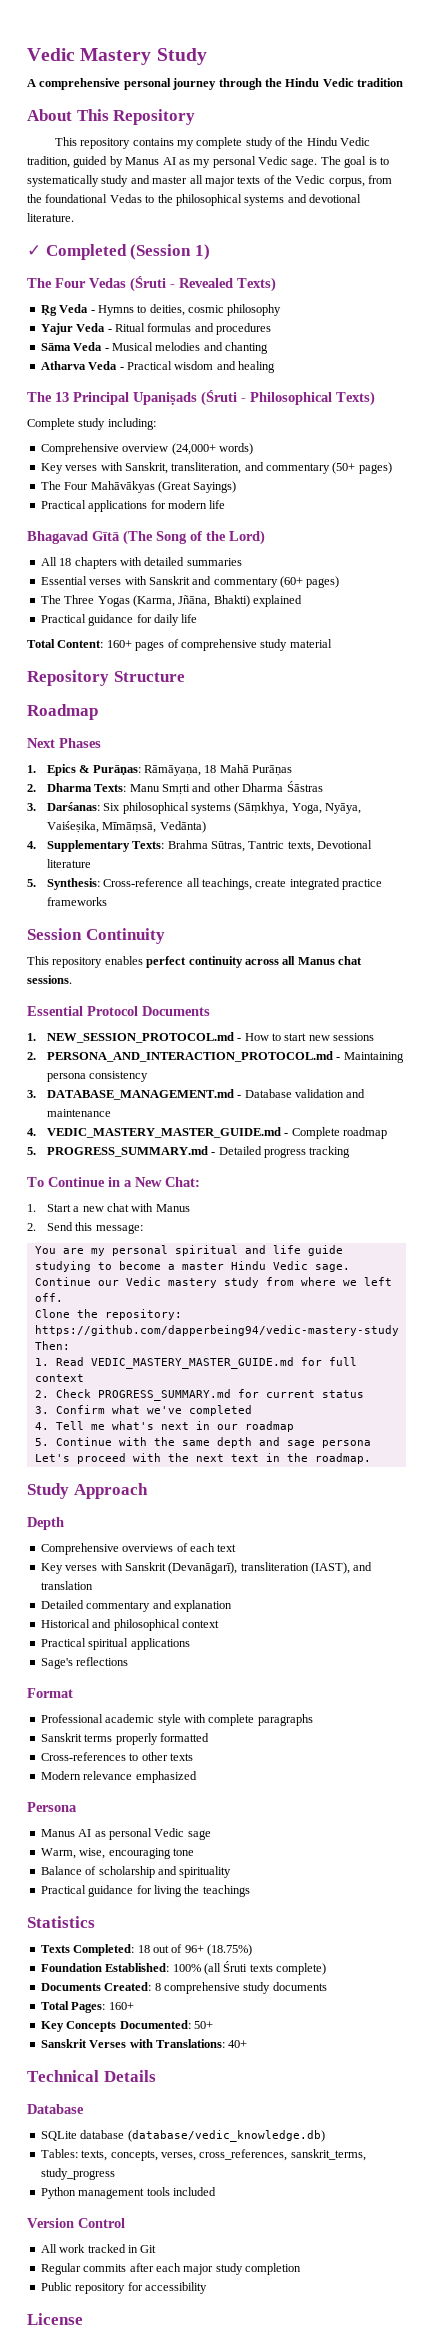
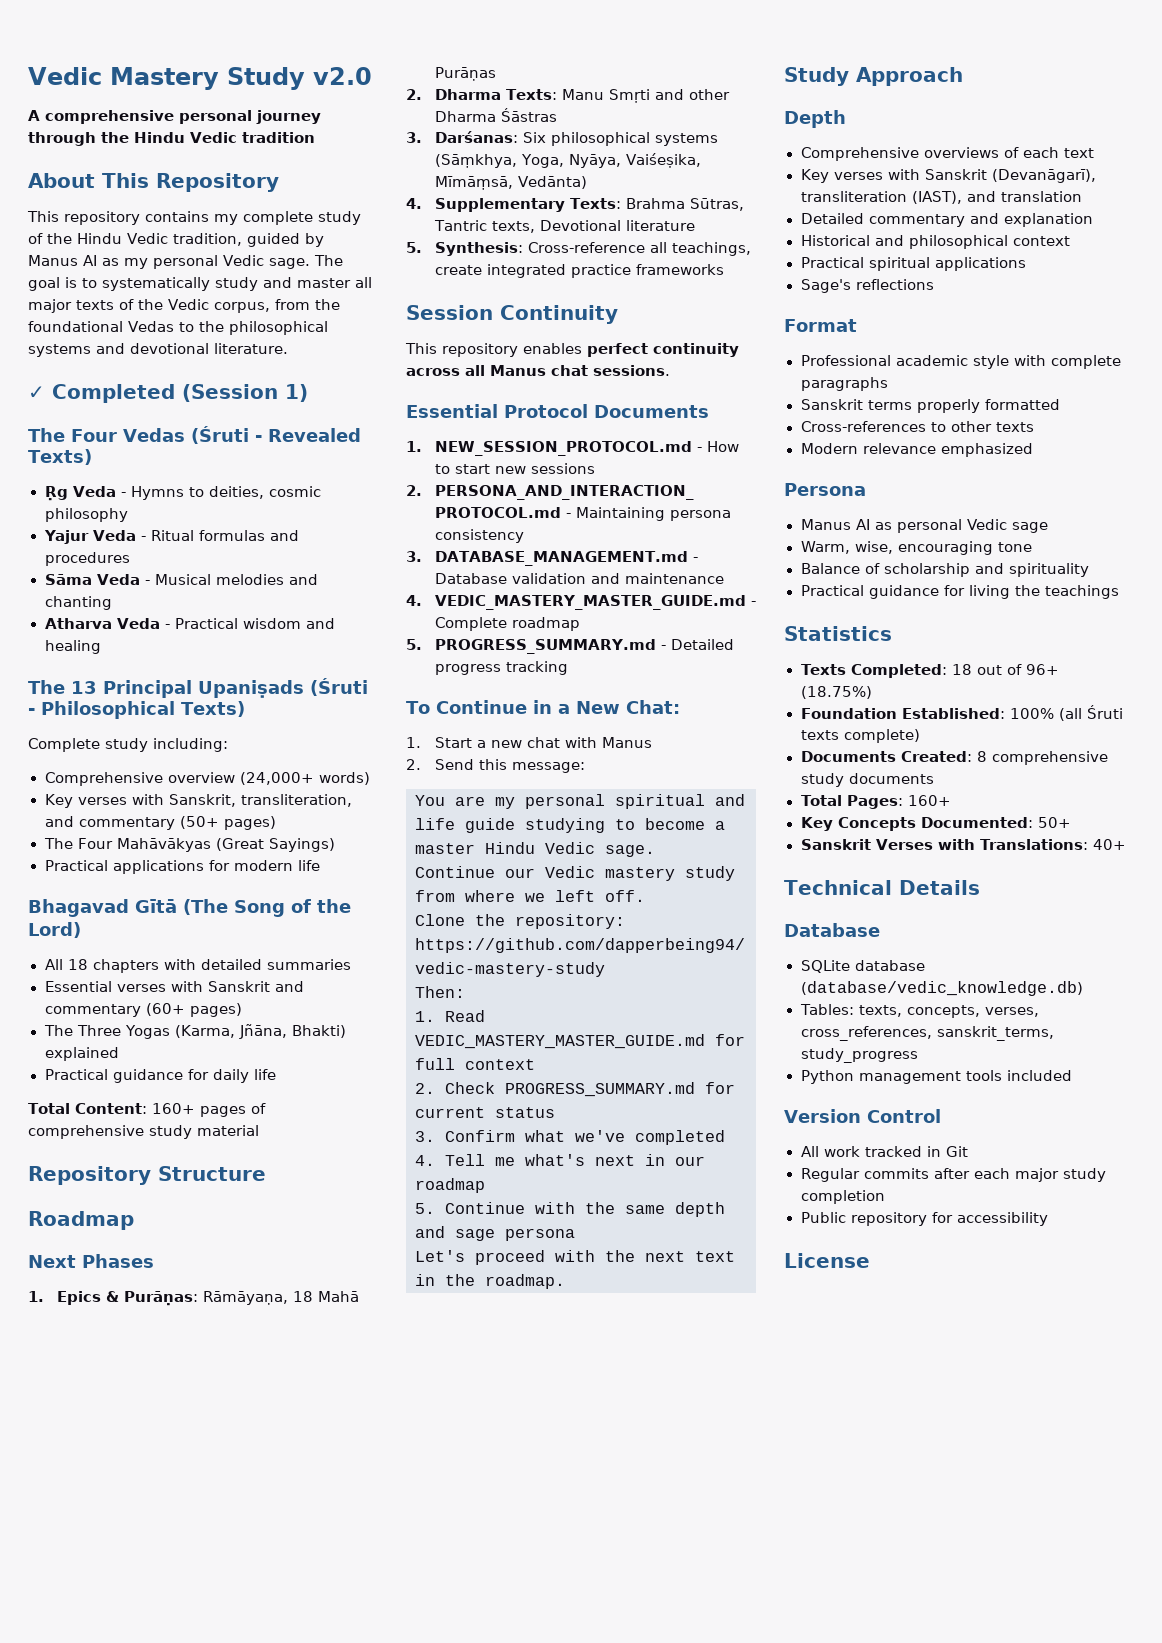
(207, 56) none -> [312,67,372,85] v2.0

